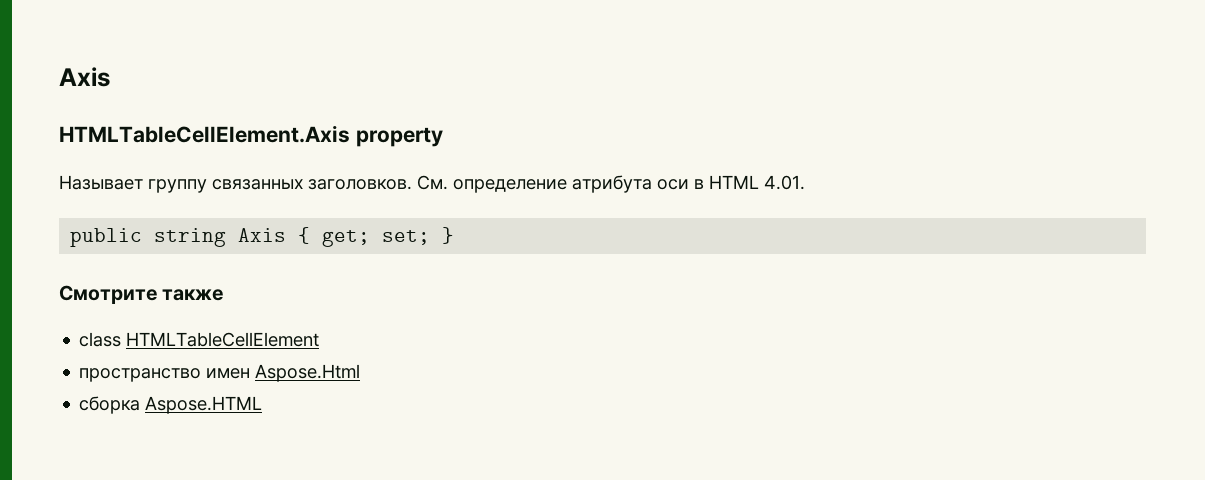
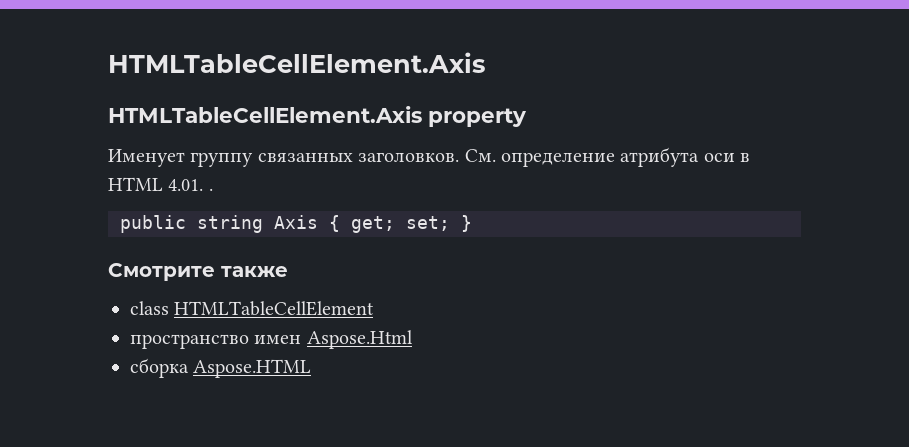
[59,67,110,87] Axis -> [108,52,486,73] HTMLTableCellElement.Axis
[59,175,143,190] Называет -> [108,149,185,167] Именует
(805, 182) none -> [208,188,213,191] .

